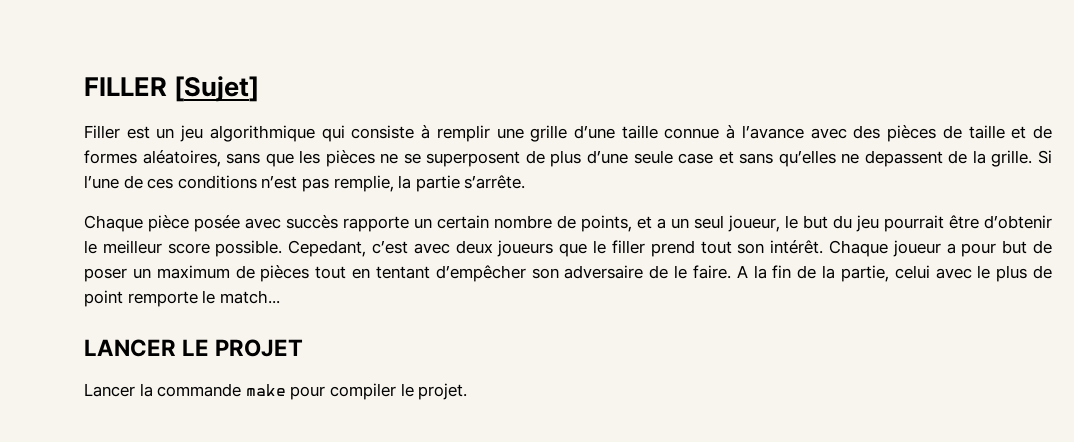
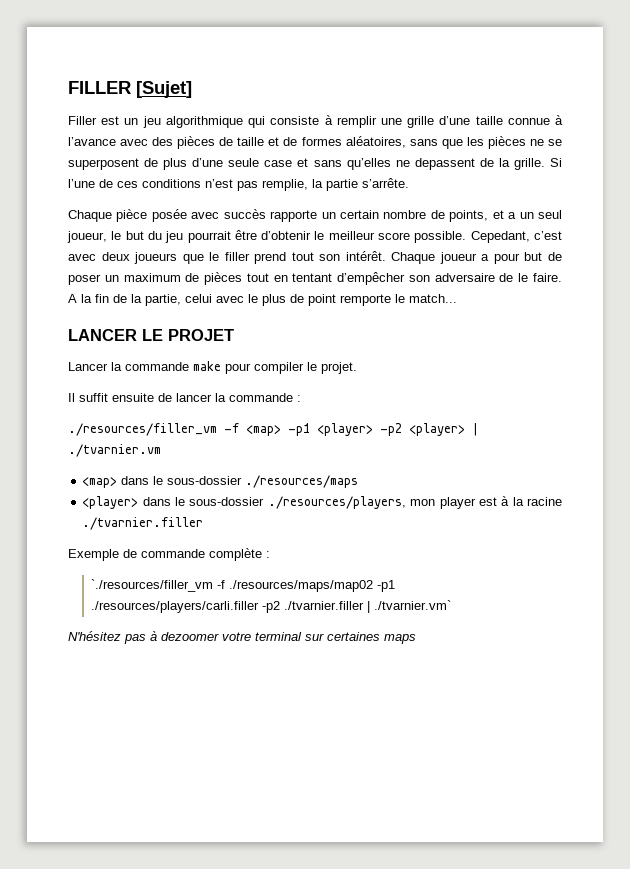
(468, 391) none -> [68,393,301,402] [68,423,479,436] [68,444,161,457] [82,475,359,488] [82,496,562,509] [82,517,204,530] [68,548,270,561] [91,579,396,592] [91,600,452,613] [68,631,416,644] // Il suffit ensuite de lancer la commande : // ./resources/filler_vm -f <map> -p1 <player> -p2 <player> | ./tvarnier.vm // <map> dans le sous-dossier ./resources/maps // <player> dans le sous-dossier ./resources/players, mon player est à la racine ./tvarnier.filler // Exemple de commande complète : // `./resources/filler_vm -f ./resources/maps/map02 -p1 ./resources/players/carli.filler -p2 ./tvarnier.filler | ./tvarnier.vm` // N'hésitez pas à dezoomer votre terminal sur certaines maps

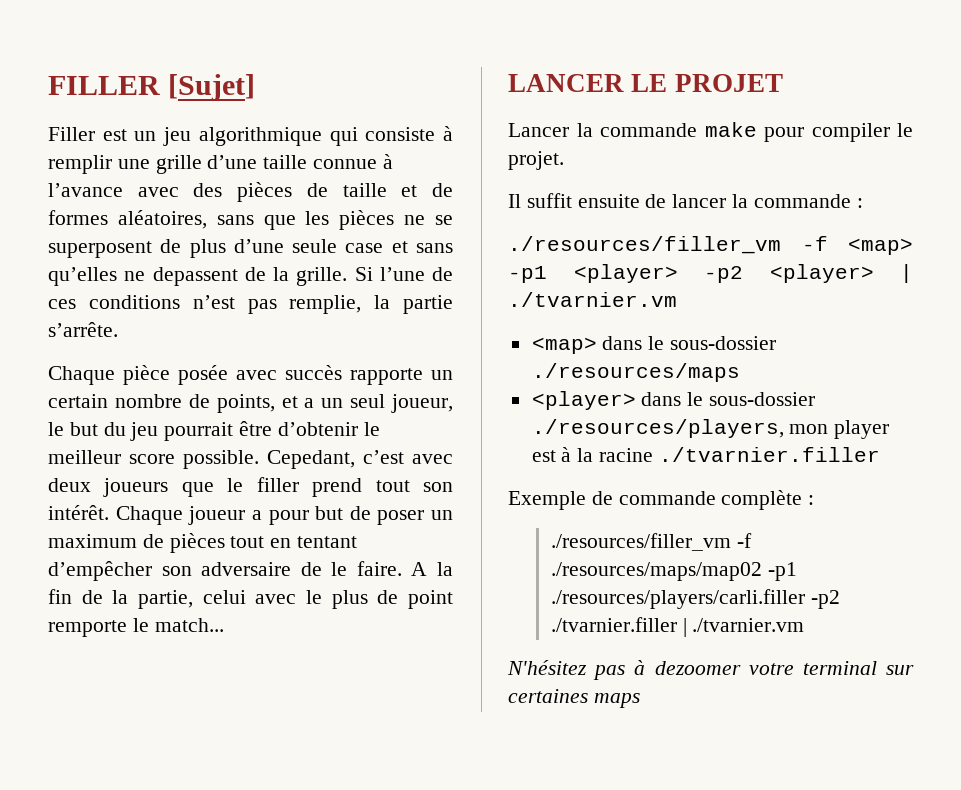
[91,579,214,592] `./resources/filler_vm -> [550,533,731,551] ./resources/filler_vm
[374,600,452,610] ./tvarnier.vm` -> [692,618,805,632] ./tvarnier.vm

